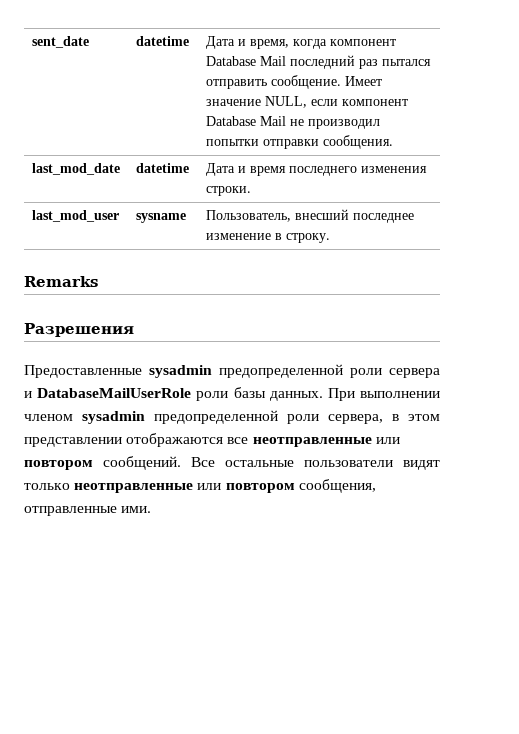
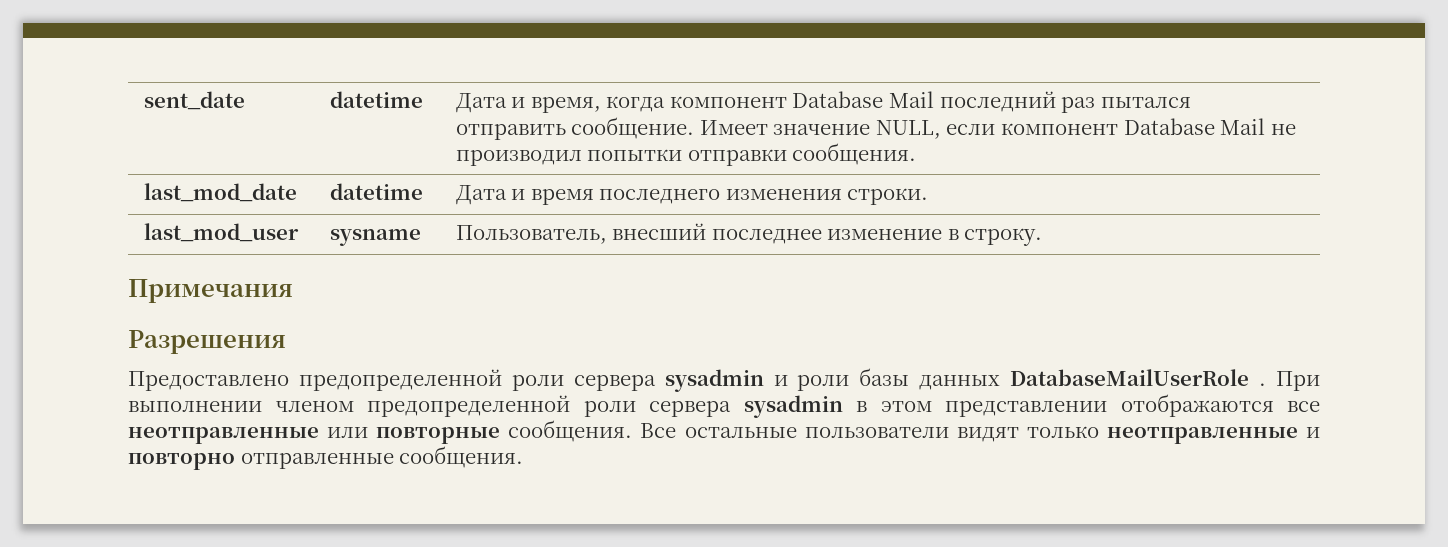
[24,276,98,287] Remarks -> [128,279,293,303] Примечания
[24,364,440,378] [24,387,323,401] Предоставленные sysadmin предопределенной роли сервера и DatabaseMailUserRole роли базы данных. -> [128,368,1267,392] Предоставлено предопределенной роли сервера sysadmin и роли базы данных DatabaseMailUserRole .
[82,410,383,424] sysadmin предопределенной роли сервера, -> [367,395,843,418] предопределенной роли сервера sysadmin
[24,456,181,470] повтором сообщений. -> [376,420,633,444] повторные сообщения.
[197,479,376,493] [24,506,152,516] или повтором сообщения, отправленные ими. -> [1306,427,1320,438] [128,446,524,470] и повторно отправленные сообщения.

